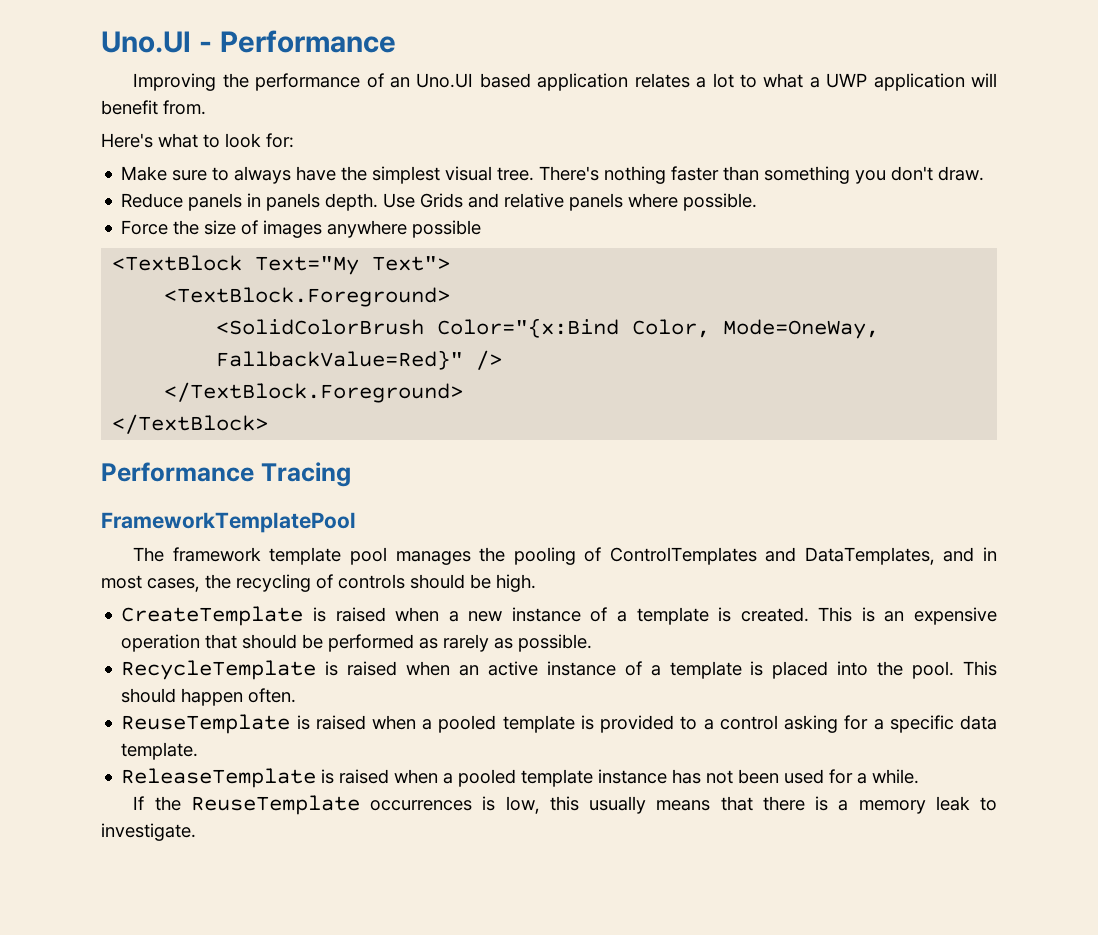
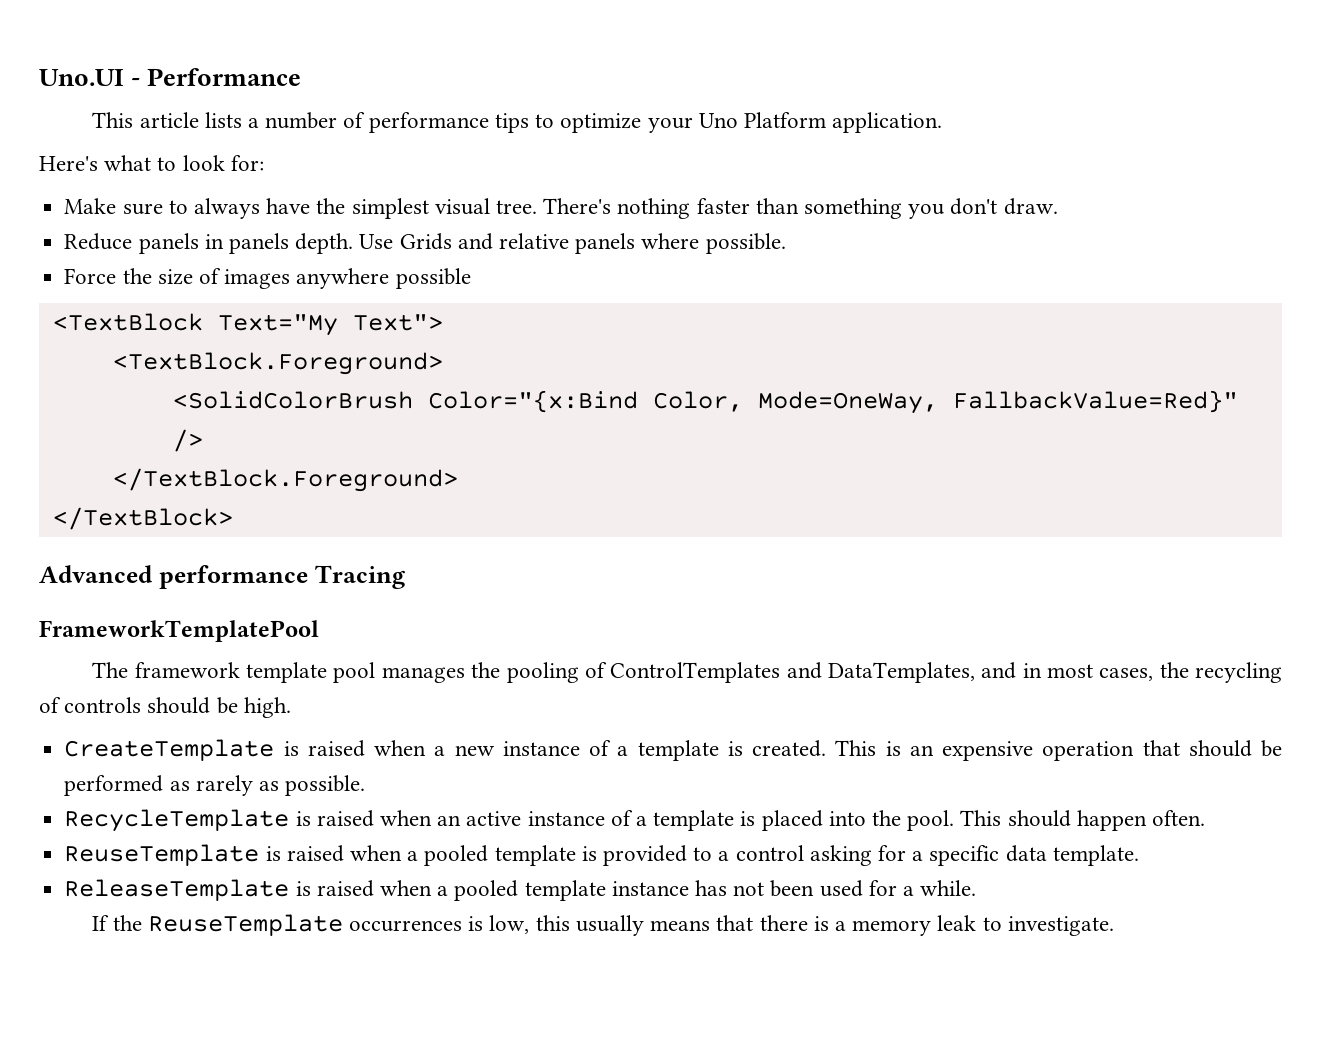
[133,73,997,91] [101,100,206,115] Improving the performance of an Uno.UI based application relates a lot to what a UWP application will benefit from. -> [92,112,943,133] This article lists a number of performance tips to optimize your Uno Platform application.
[101,462,254,482] Performance -> [39,565,308,589] Advanced performance

